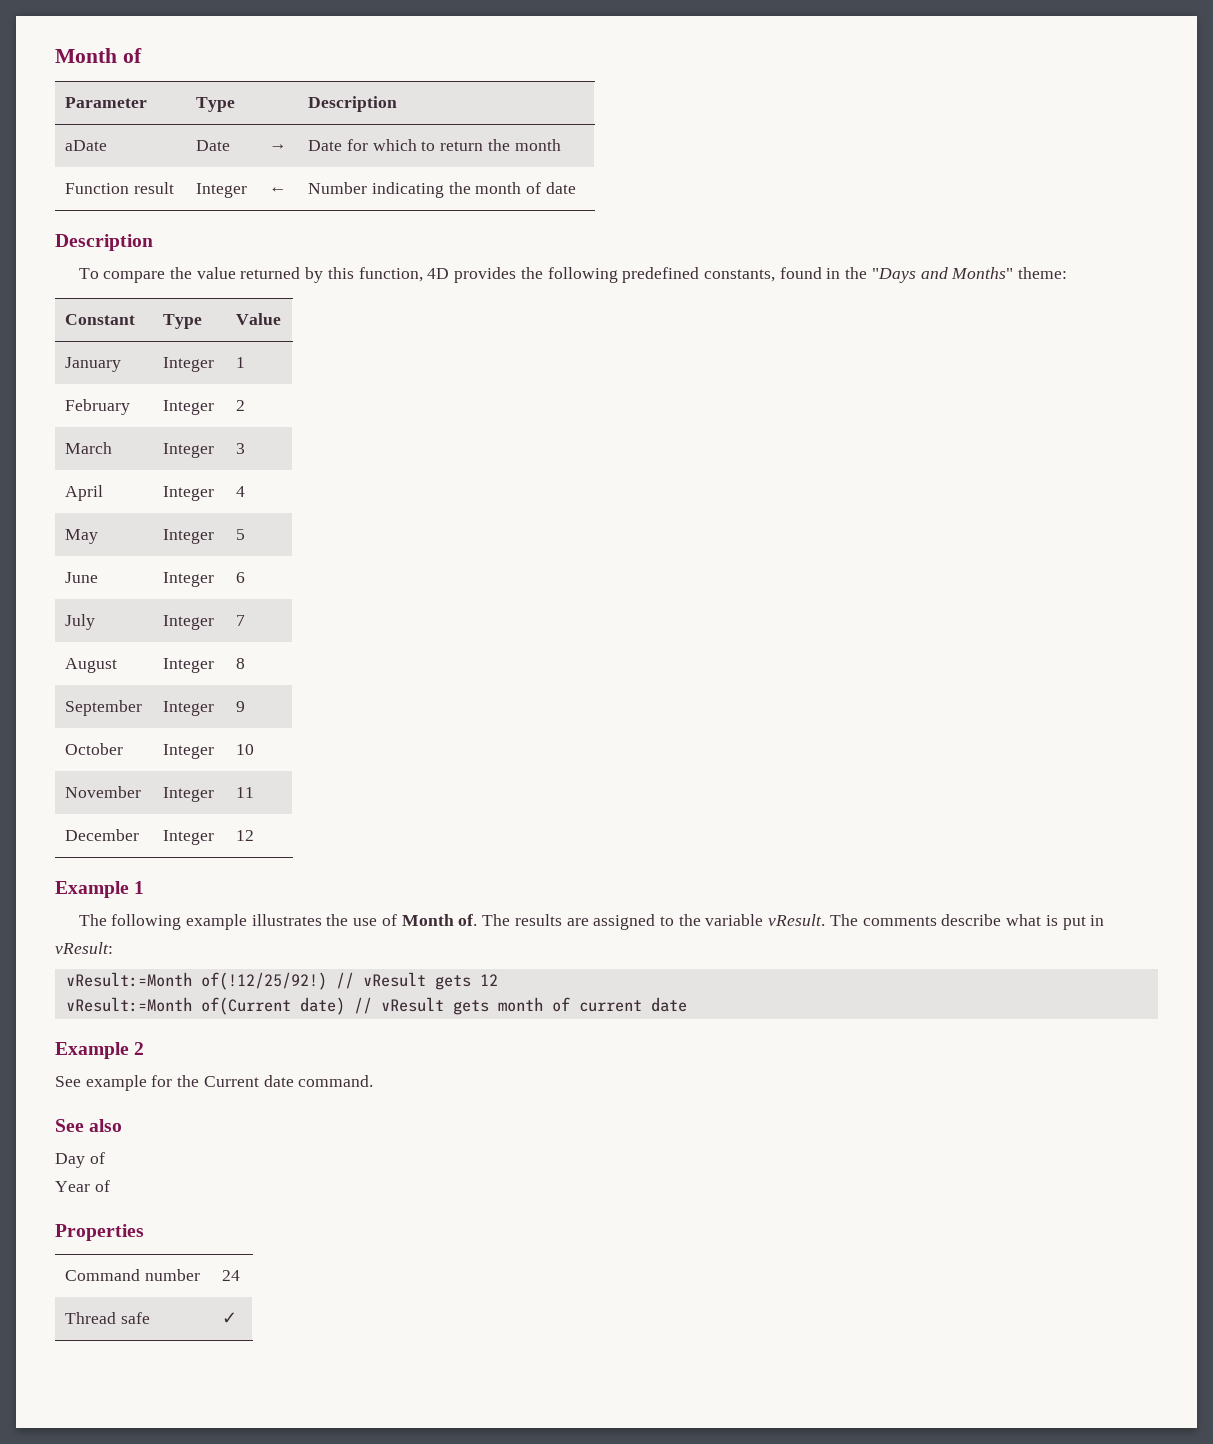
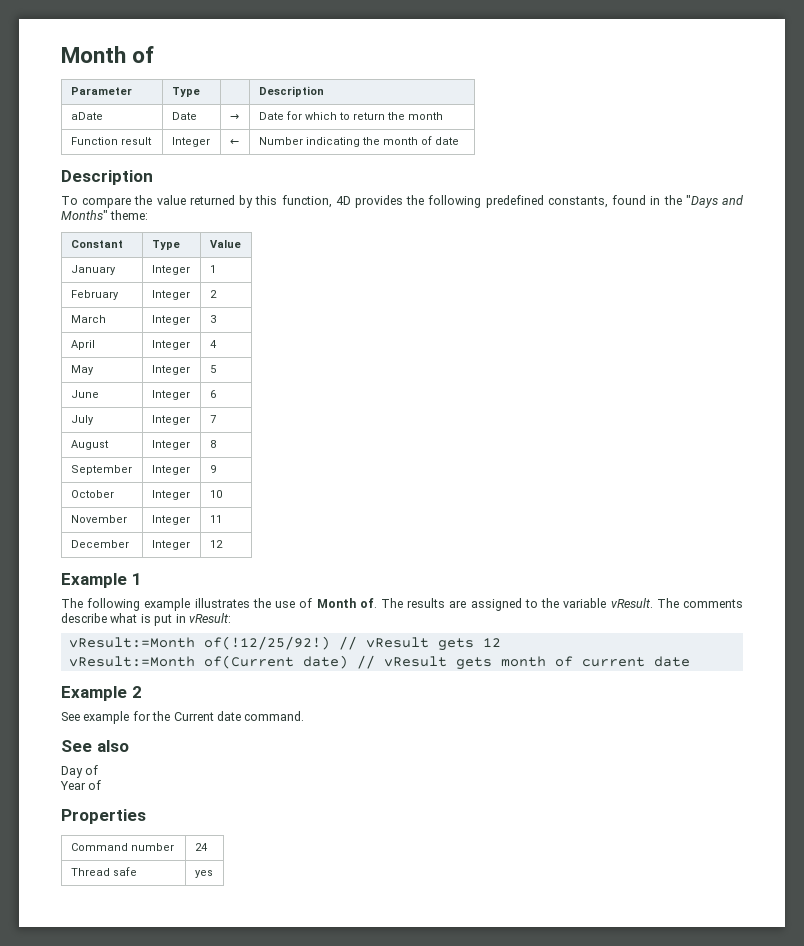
[222,1312,238,1324] ✓ -> [194,870,213,878] yes

